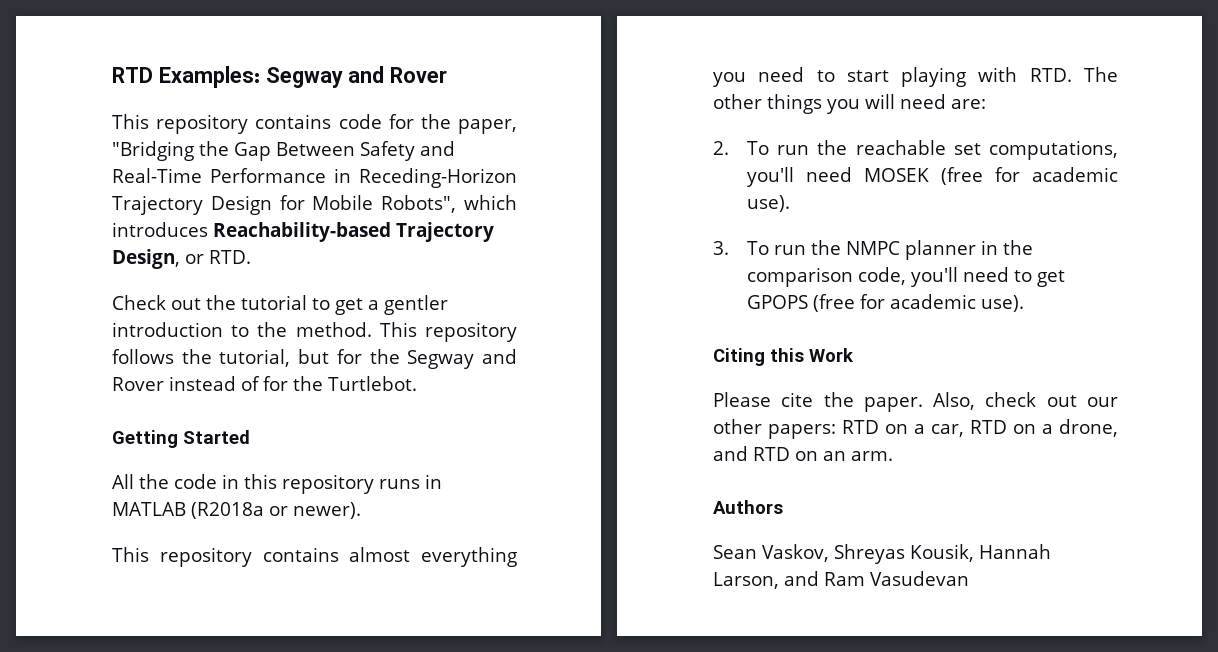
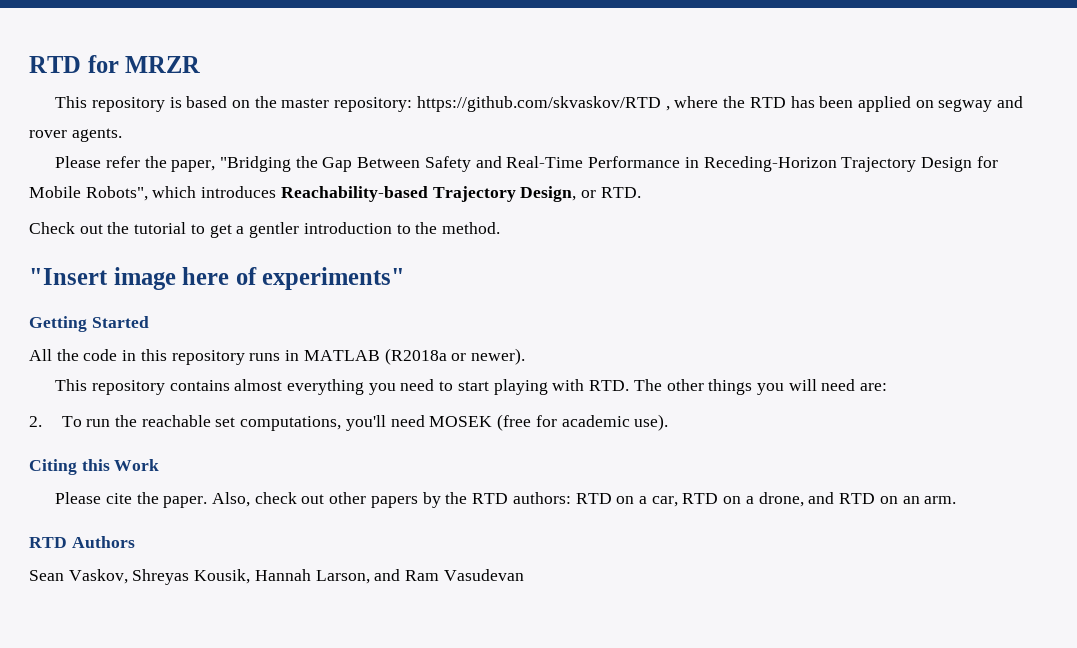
[112,66,448,88] [112,114,414,134] RTD Examples: Segway and Rover // This repository contains code for -> [29,55,201,73] [55,96,1024,112] [29,128,122,142] [55,156,140,168] RTD for MRZR // This repository is based on the master repository: https://github.com/skvaskov/RTD , where the RTD has been applied on segway and rover agents. // Please refer
[379,322,517,342] [112,349,517,369] [112,376,417,391] This repository follows the tutorial, but for the Segway and Rover instead of for the Turtlebot. -> [29,267,406,290] // "Insert image here of experiments"
[713,240,1033,260] [746,267,1065,287] [746,294,1024,312] // 3. To run the NMPC planner in the comparison code, you'll need to get GPOPS (free for academic use). -> (669, 422) none
[1087,397,1118,407] [713,419,836,439] our other papers: -> [329,492,571,508] other papers by the RTD authors:
(893, 456) none -> [29,537,67,548] RTD

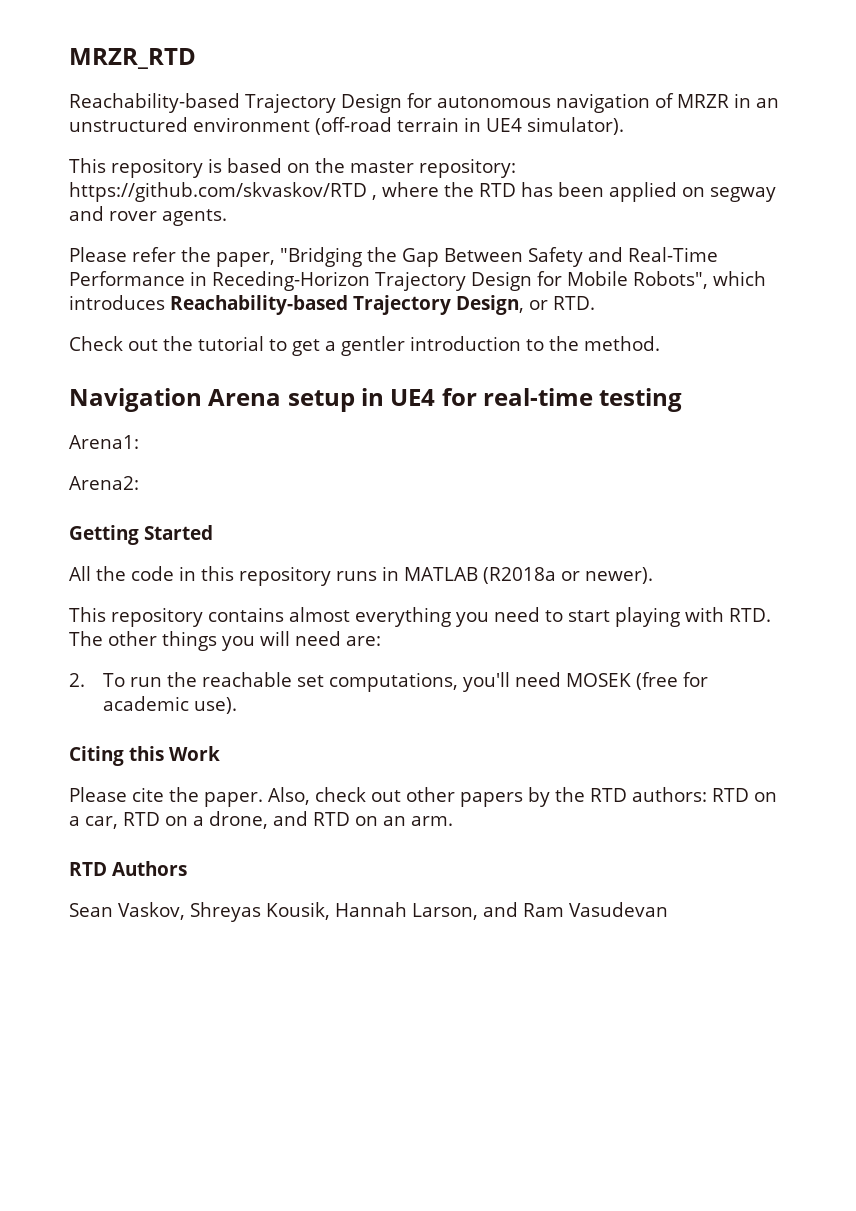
[29,55,201,73] RTD for MRZR -> [69,48,196,69] [69,93,779,113] [69,117,624,135] MRZR_RTD // Reachability-based Trajectory Design for autonomous navigation of MRZR in an unstructured environment (off-road terrain in UE4 simulator).
[29,267,406,290] "Insert image here of experiments" -> [69,388,683,412] [69,435,139,449] [69,476,139,490] Navigation Arena setup in UE4 for real-time testing // Arena1: // Arena2:

